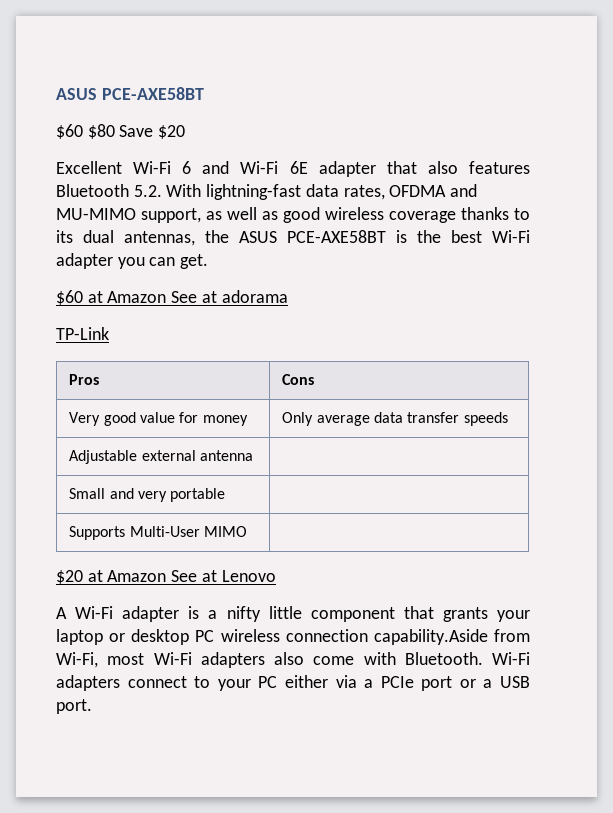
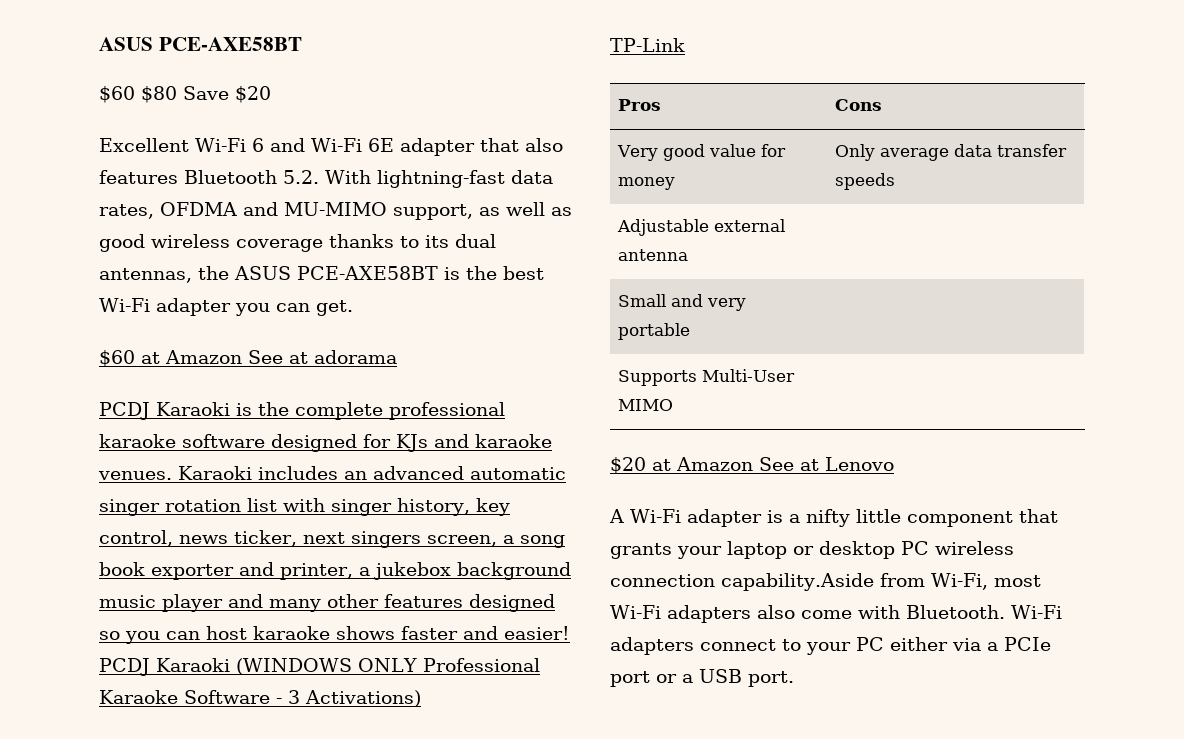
(288, 296) none -> [99,402,505,420] [99,434,552,452] [98,466,566,480] [99,498,510,516] [99,530,565,548] [99,562,571,580] [99,594,555,612] [99,626,570,644] [99,658,540,676] [99,690,421,707] // PCDJ Karaoki is the complete professional karaoke software designed for KJs and karaoke venues. Karaoki includes an advanced automatic singer rotation list with singer history, key control, news ticker, next singers screen, a song book exporter and printer, a jukebox background music player and many other features designed so you can host karaoke shows faster and easier! PCDJ Karaoki (WINDOWS ONLY Professional Karaoke Software - 3 Activations)

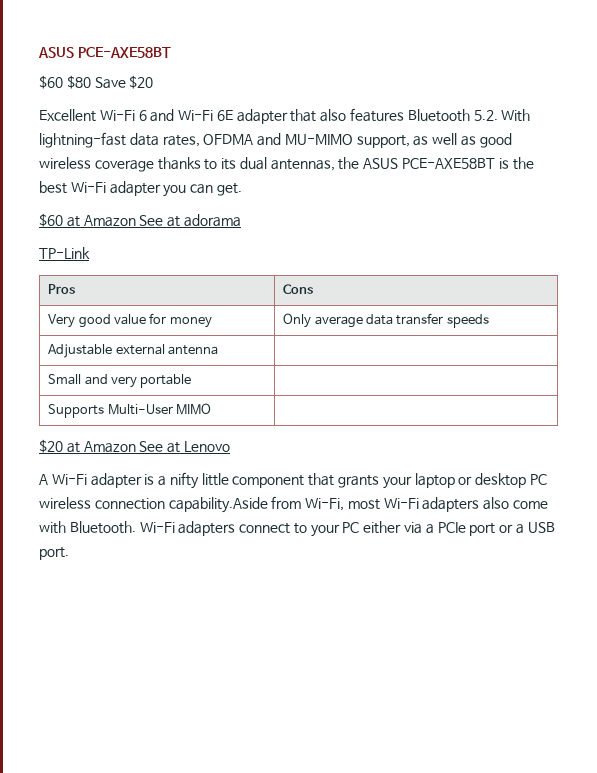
[99,402,505,420] [99,434,552,452] [98,466,566,480] [99,498,510,516] [99,530,565,548] [99,562,571,580] [99,594,555,612] [99,626,570,644] [99,658,540,676] [99,690,421,707] // PCDJ Karaoki is the complete professional karaoke software designed for KJs and karaoke venues. Karaoki includes an advanced automatic singer rotation list with singer history, key control, news ticker, next singers screen, a song book exporter and printer, a jukebox background music player and many other features designed so you can host karaoke shows faster and easier! PCDJ Karaoki (WINDOWS ONLY Professional Karaoke Software - 3 Activations) -> (241, 220) none

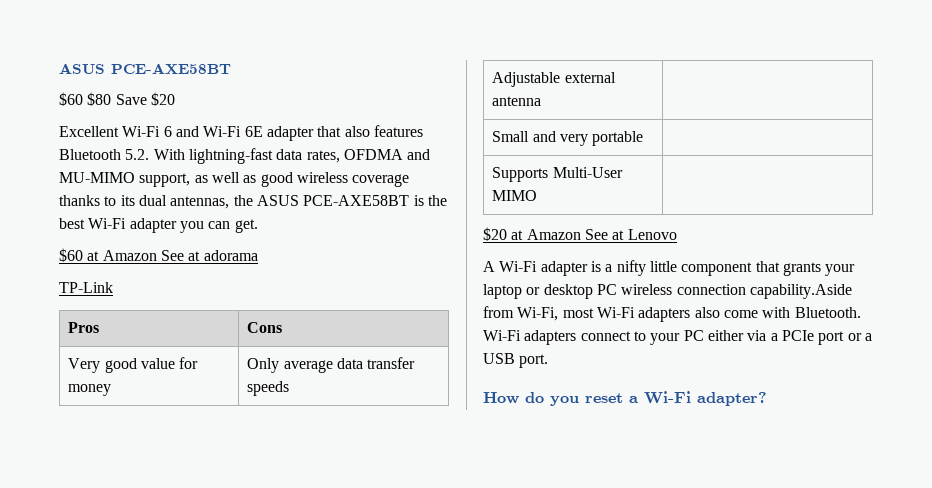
(69, 553) none -> [483,391,767,406] // How do you reset a Wi-Fi adapter?

